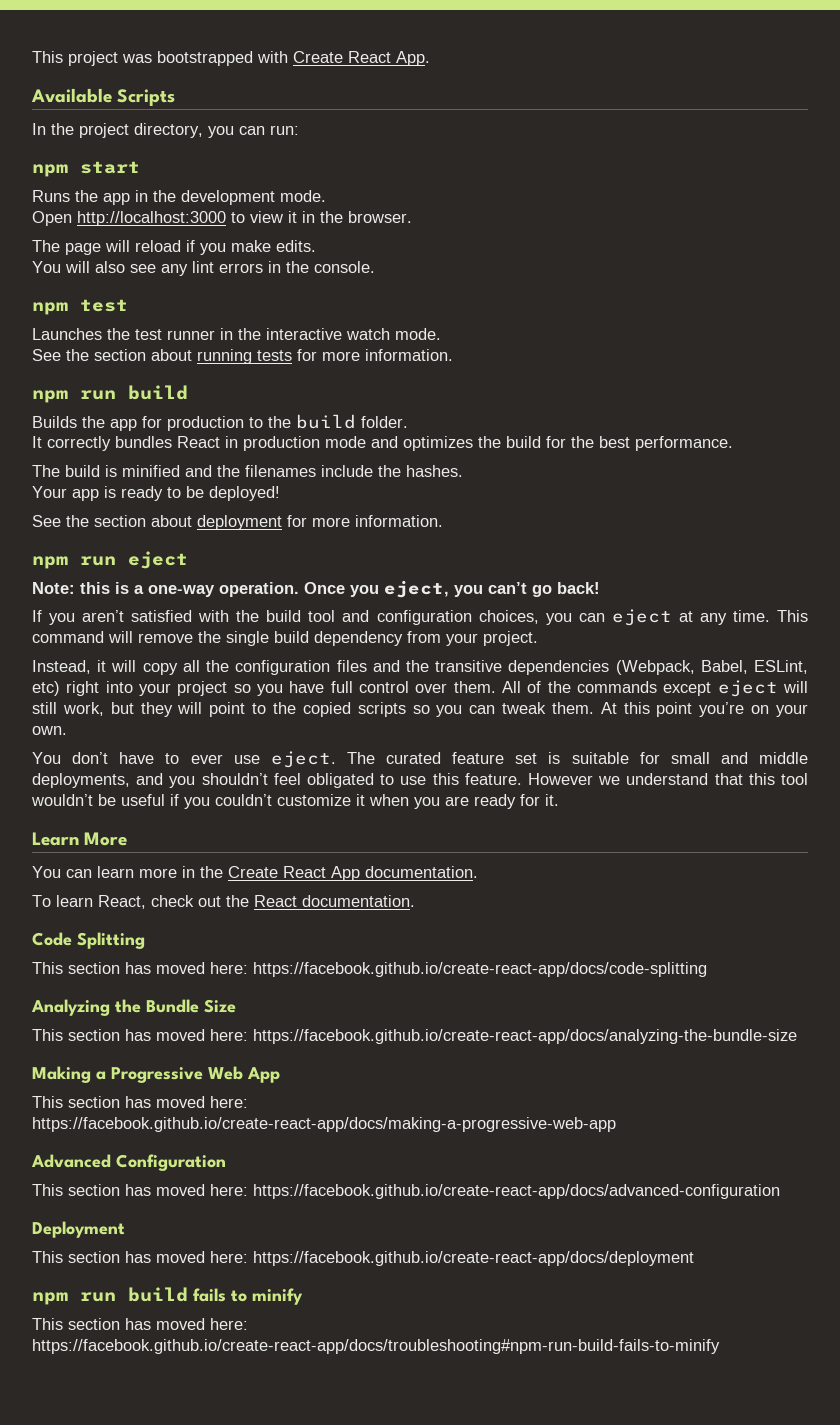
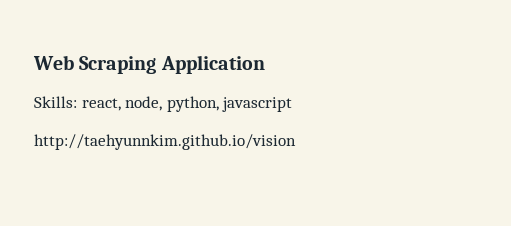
[32,51,430,66] [31,88,176,106] [32,123,299,138] [32,161,140,177] [32,190,326,205] [32,211,412,226] [32,240,316,255] [32,261,375,276] [32,299,128,315] [32,328,441,340] [32,349,453,364] [32,385,188,403] [32,414,408,431] [32,436,733,451] [32,465,463,477] [32,486,280,501] [32,515,443,530] [32,551,188,569] [32,580,600,598] [32,609,808,626] [32,631,538,646] [32,660,808,675] [32,680,809,697] [32,702,809,717] [32,726,67,735] [32,751,808,768] [32,773,809,788] [31,794,559,809] [32,832,128,846] [32,866,478,881] [32,895,415,909] [32,932,145,949] [32,962,707,977] [31,999,236,1016] [32,1029,797,1044] [32,1066,280,1083] [32,1096,248,1108] [32,1117,616,1132] [31,1154,226,1171] [32,1184,780,1199] [32,1221,125,1238] [32,1251,694,1266] [32,1287,303,1305] [32,1318,248,1330] [32,1339,720,1354] This project was bootstrapped with Create React App. // Available Scripts // In the project directory, you can run: // npm start // Runs the app in the development mode. // Open http://localhost:3000 to view it in the browser. // The page will reload if you make edits. // You will also see any lint errors in the console. // npm test // Launches the test runner in the interactive watch mode. // See the section about running tests for more information. // npm run build // Builds the app for production to the build folder. // It correctly bundles React in production mode and optimizes the build for the best performance. // The build is minified and the filenames include the hashes. // Your app is ready to be deployed! // See the section about deployment for more information. // npm run eject // Note: this is a one-way operation. Once you eject, you can’t go back! // If you aren’t satisfied with the build tool and configuration choices, you can eject at any time. This command will remove the single build dependency from your project. // Instead, it will copy all the configuration files and the transitive dependencies (Webpack, Babel, ESLint, etc) right into your project so you have full control over them. All of the commands except eject will still work, but they will point to the copied scripts so you can tweak them. At this point you’re on your own. // You don’t have to ever use eject. The curated feature set is suitable for small and middle deployments, and you shouldn’t feel obligated to use this feature. However we understand that this tool wouldn’t be useful if you couldn’t customize it when you are ready for it. // Learn More // You can learn more in the Create React App documentation. // To learn React, check out the React documentation. // Code Splitting // This section has moved here: https://facebook.github.io/create-react-app/docs/code-splitting // Analyzing the Bundle Size // This section has moved here: https://facebook.github.io/create-react-app/docs/analyzing-the-bundle-size // Making a Progressive Web App // This section has moved here: https://facebook.github.io/create-react-app/docs/making-a-progressive-web-app // Advanced Configuration // This section has moved here: https://facebook.github.io/create-react-app/docs/advanced-configuration // Deployment // This section has moved here: https://facebook.github.io/create-react-app/docs/deployment // npm run build fails to minify // This section has moved here: https://facebook.github.io/create-react-app/docs/troubleshooting#npm-run-build-fails-to-minify -> [33,55,265,74] [34,96,293,112] [34,134,296,150] Web Scraping Application // Skills: react, node, python, javascript // http://taehyunnkim.github.io/vision

